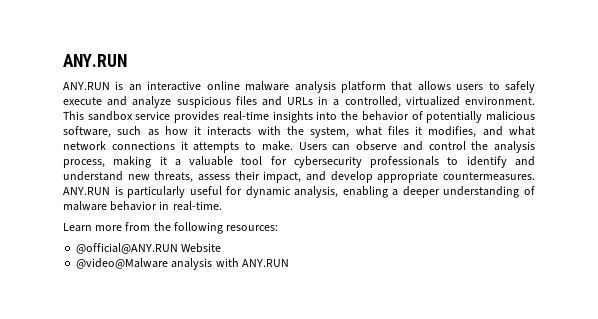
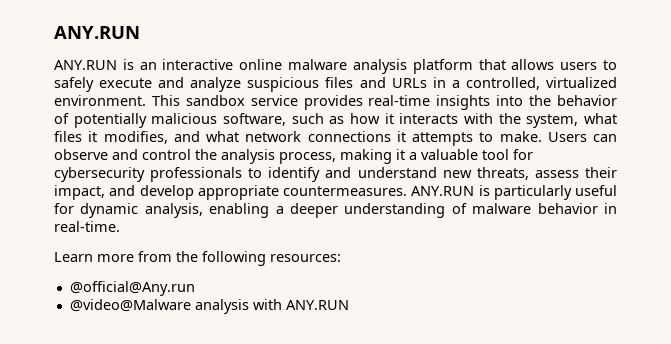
[76,243,222,254] @official@ANY.RUN Website -> [69,281,195,296] @official@Any.run

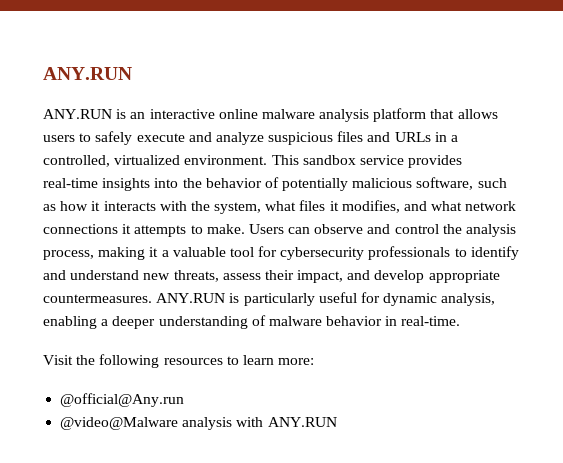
[54,251,341,266] Learn more from the following resources: -> [43,354,315,368] Visit the following resources to learn more:

